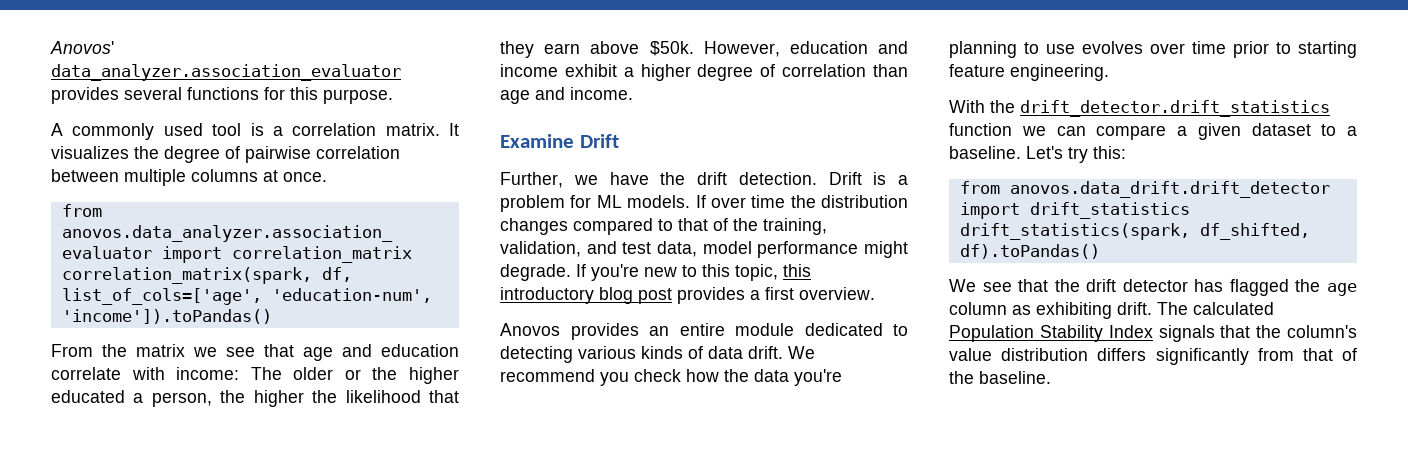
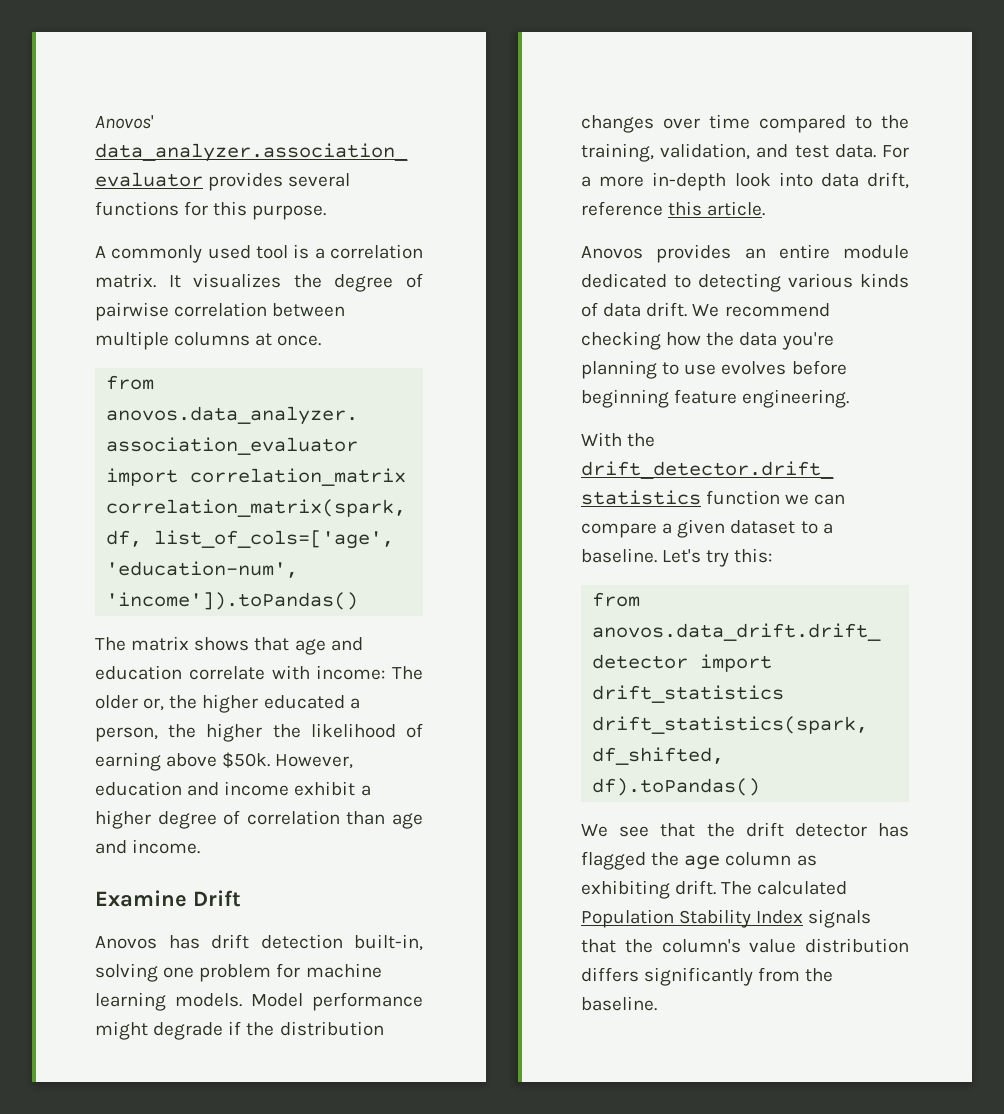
[51,344,255,357] From the matrix we see -> [95,636,250,651] The matrix shows
[344,369,361,380] or -> [143,698,165,711] or,
[429,390,459,403] [500,41,581,58] that they earn -> [406,723,424,738] [95,752,161,771] of earning
[500,172,908,188] [500,195,908,212] [500,218,728,235] Further, we have the drift detection. Drift is a problem for ML models. If over time the distribution changes compared to that of -> [95,934,423,951] [95,963,382,982] [95,992,423,1011] [95,1021,384,1040] [581,114,872,133] Anovos has drift detection built-in, solving one problem for machine learning models. Model performance might degrade if the distribution changes over time compared to
[657,241,908,258] [500,264,811,281] [500,287,875,304] data, model performance might degrade. If you're new to this topic, this introductory blog post provides a first overview. -> [834,144,909,158] [581,172,909,191] [581,201,766,216] data. For a more in-depth look into data drift, reference this article.
[600,369,681,386] you check -> [581,331,661,350] checking
[1150,41,1357,58] over time prior to starting -> [791,360,847,375] [581,389,669,408] before beginning
[1302,348,1357,361] that of -> (801, 974) none

